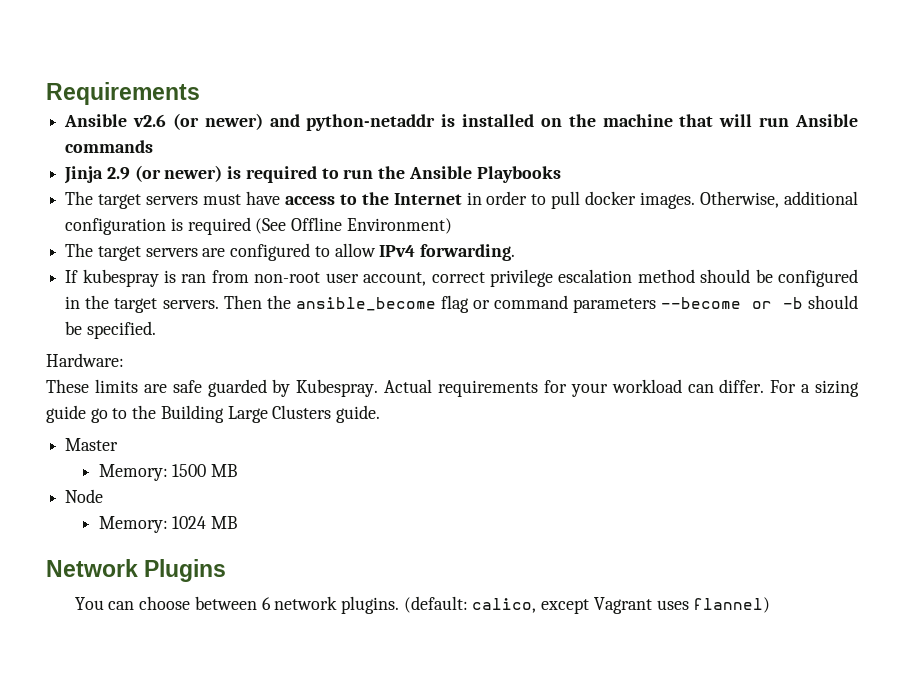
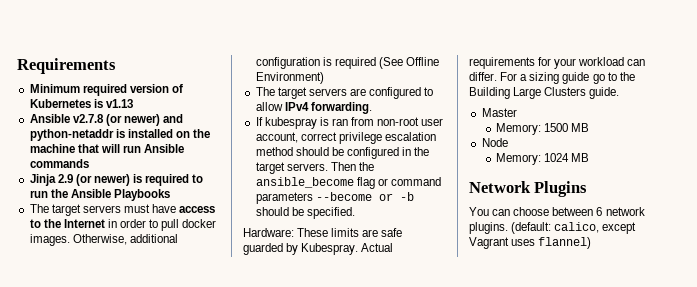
[64,114,167,127] // Ansible v2.6 -> [29,84,183,96] [29,99,133,108] [29,114,104,123] // Minimum required version of Kubernetes is v1.13 // Ansible v2.7.8
(124, 360) // -> (294, 232) none

